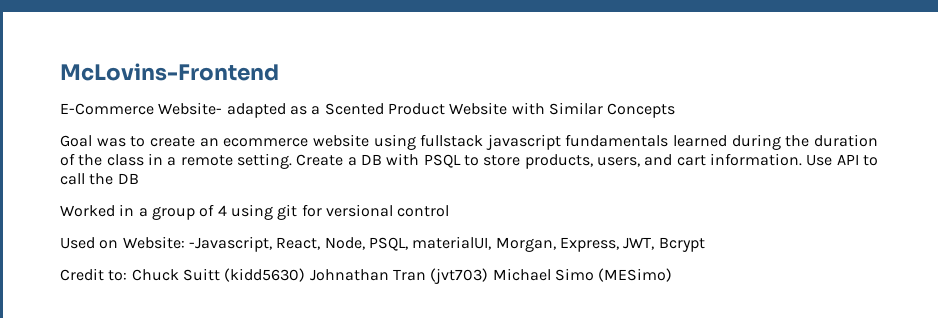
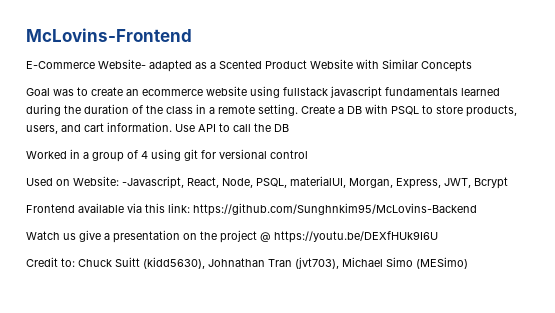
(705, 244) none -> [26,203,477,216] [26,230,438,243] // Frontend available via this link: https://github.com/Sunghnkim95/McLovins-Backend // Watch us give a presentation on the project @ https://youtu.be/DEXfHUk9I6U
[224,268,306,282] (kidd5630) -> [143,257,205,269] (kidd5630),
[430,268,489,284] (jvt703) -> [295,257,339,269] (jvt703),

